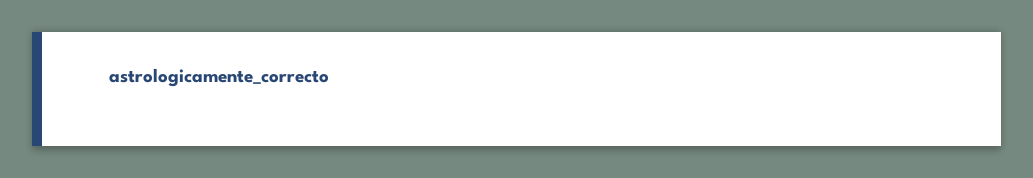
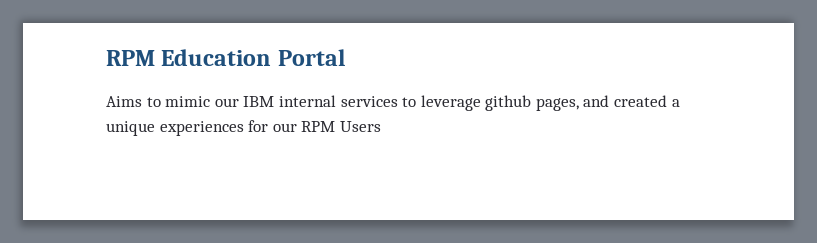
[109,68,329,87] astrologicamente_correcto -> [106,49,345,66] [106,95,680,111] [106,120,381,136] RPM Education Portal // Aims to mimic our IBM internal services to leverage github pages, and created a unique experiences for our RPM Users

